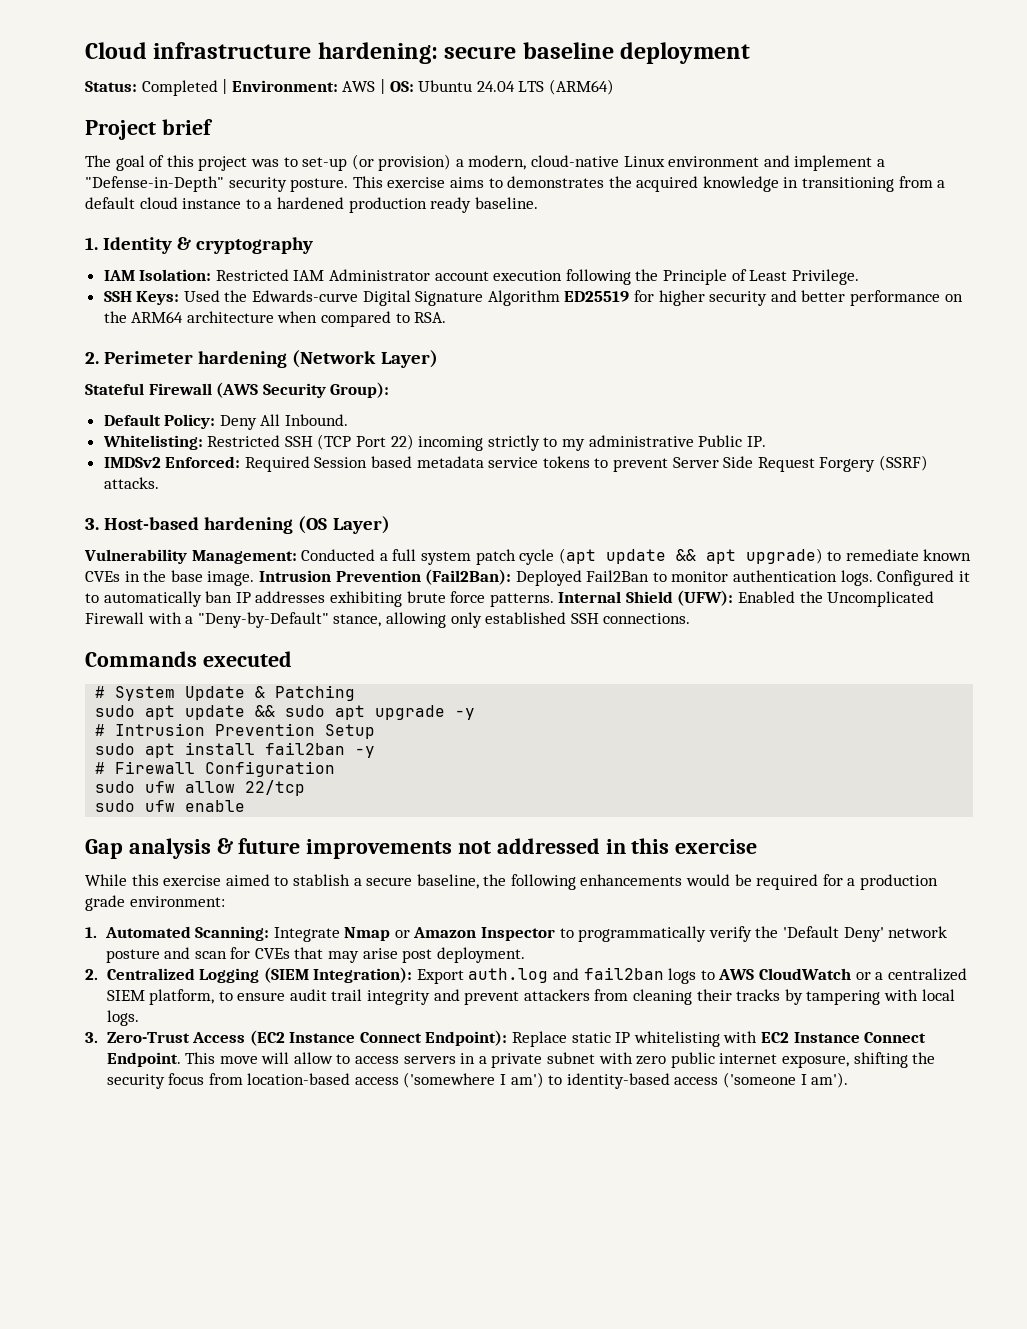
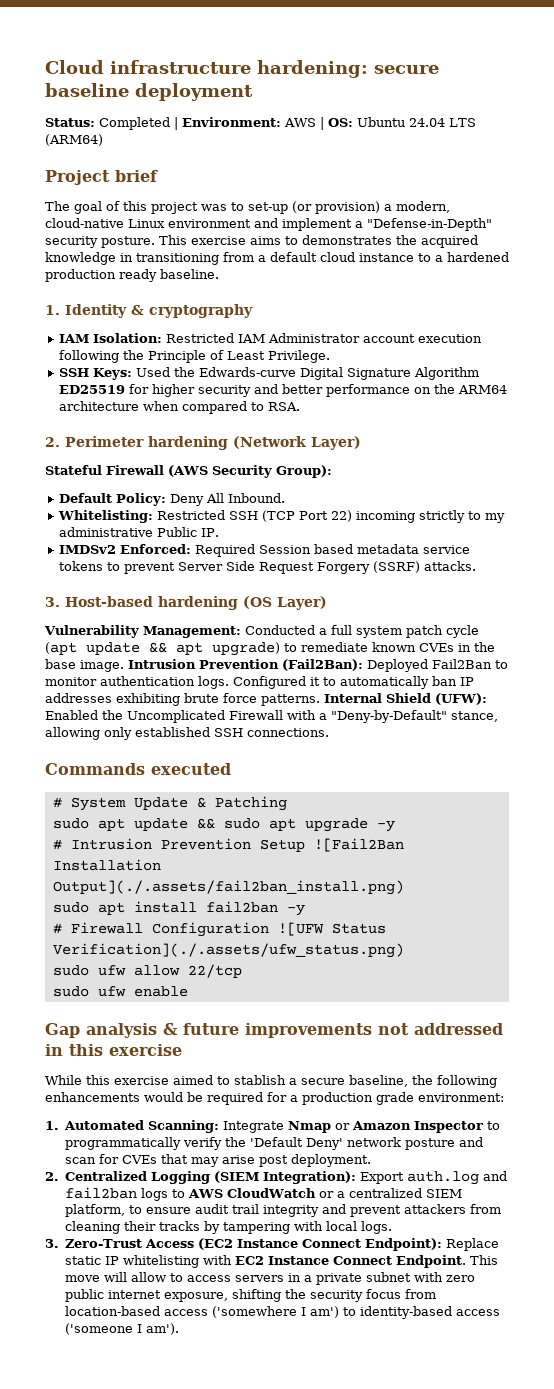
(376, 731) none -> [313,838,404,852] [52,859,161,871] [52,880,404,895] ![Fail2Ban Installation Output](./.assets/fail2ban_install.png)
(336, 769) none -> [277,922,386,936] [52,943,404,958] ![UFW Status Verification](./.assets/ufw_status.png)

